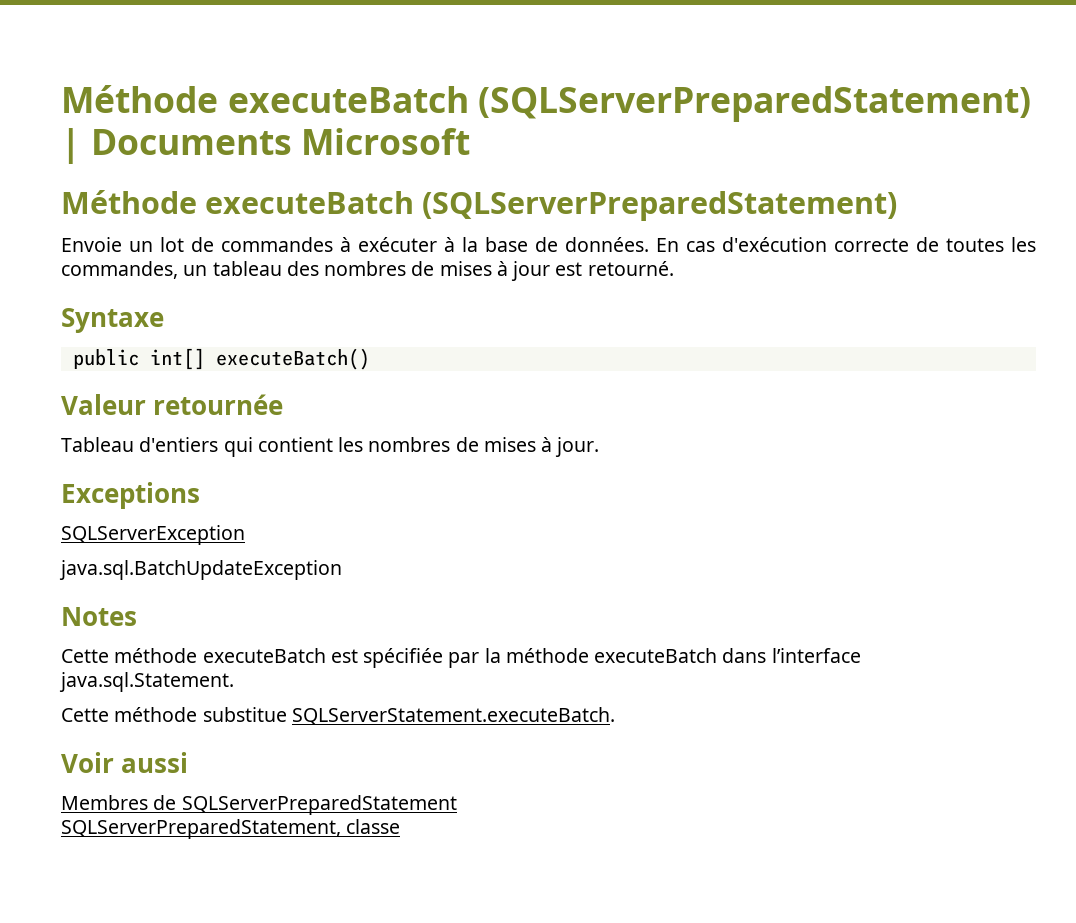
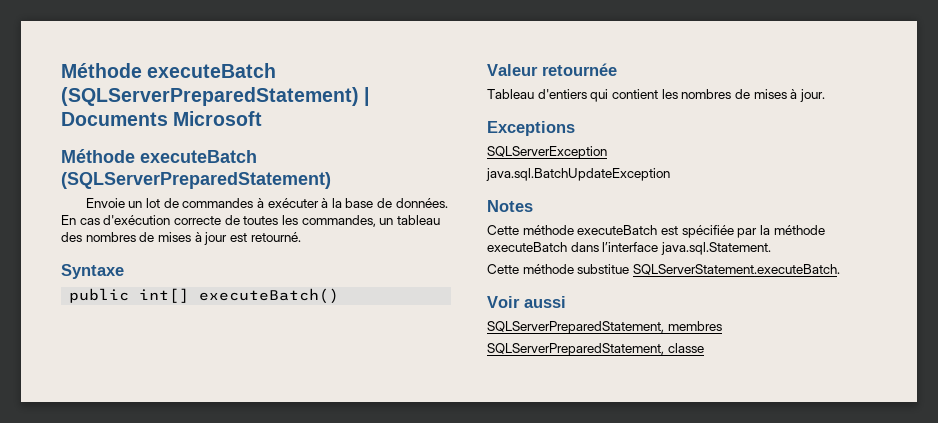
[61,795,457,815] Membres de SQLServerPreparedStatement -> [487,321,722,334] SQLServerPreparedStatement, membres

